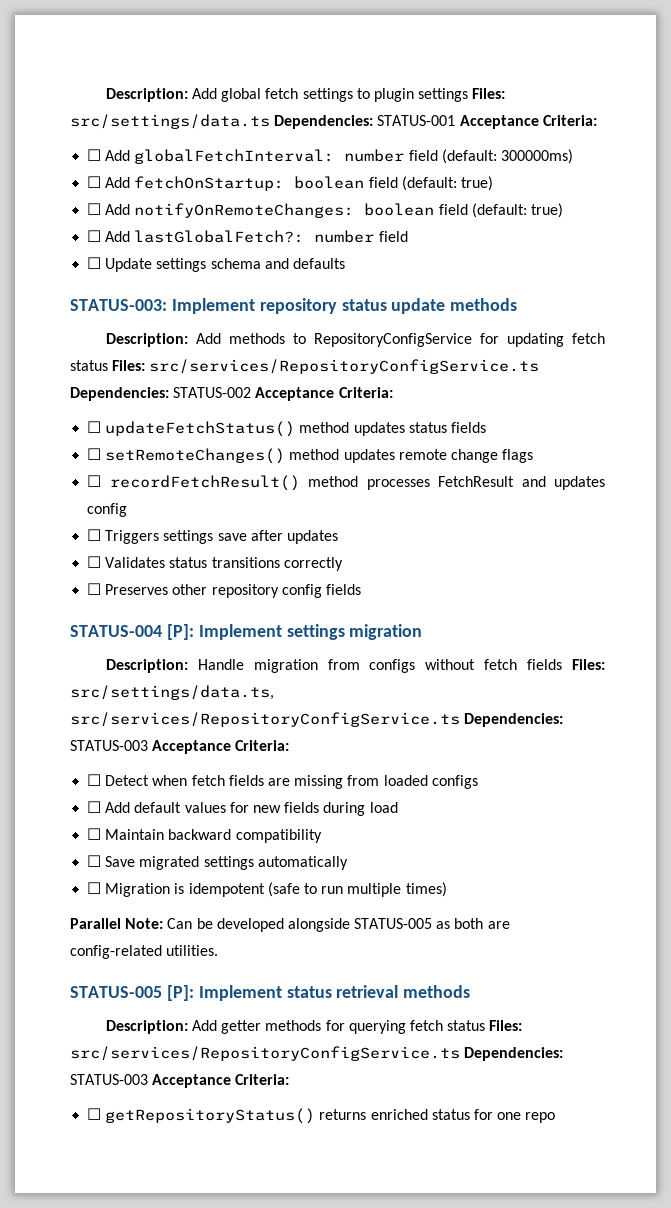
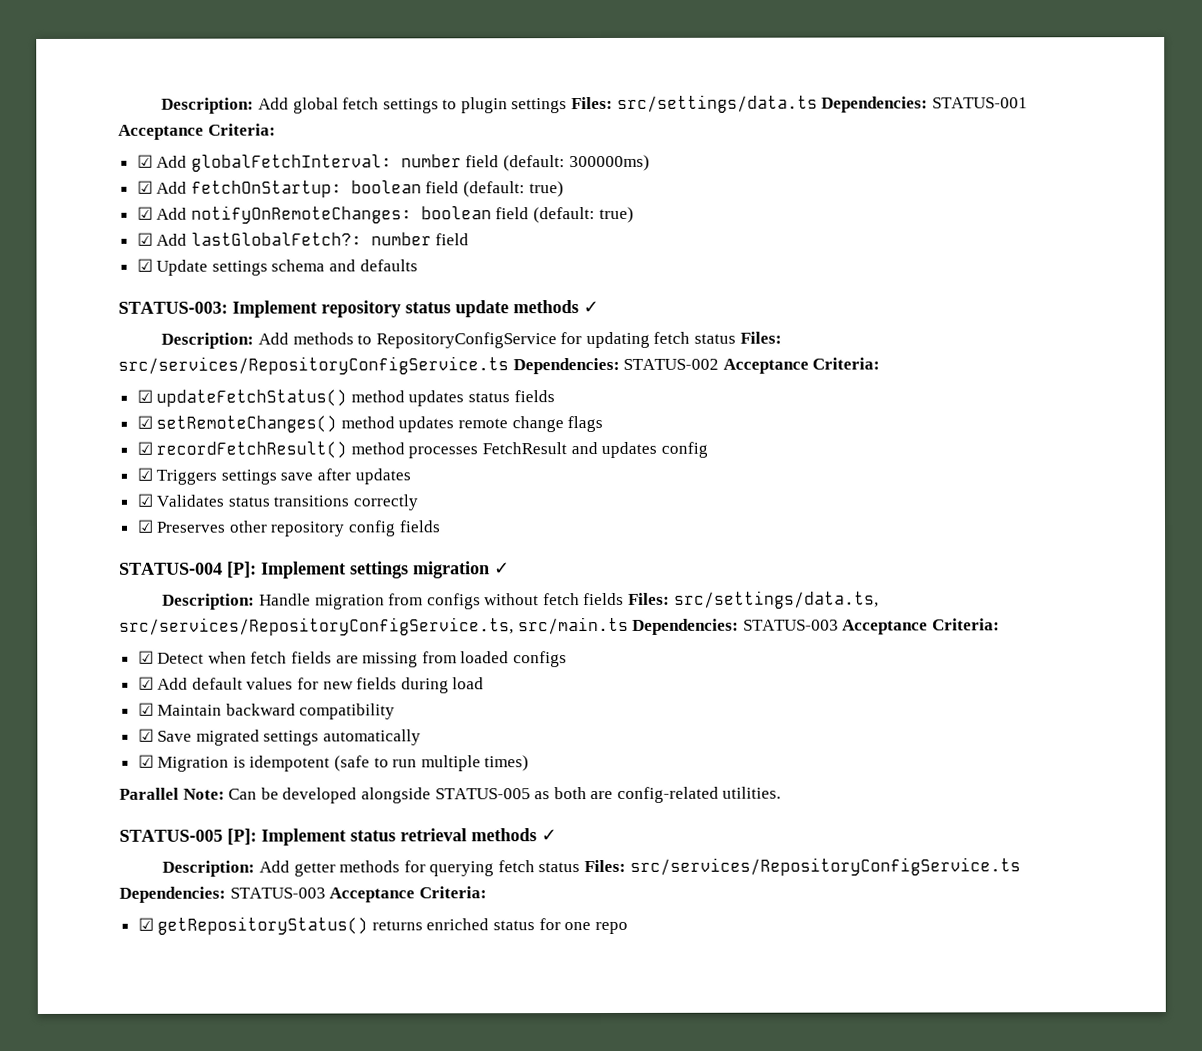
[87,149,102,161] ☐ -> [136,154,153,168] ☑
[87,176,102,188] ☐ -> [136,180,153,194] ☑
[87,203,102,215] ☐ -> [136,206,153,220] ☑
[87,230,102,242] ☐ -> [136,232,153,246] ☑
[87,257,102,269] ☐ -> [136,258,153,272] ☑
(518, 304) none -> [583,301,599,314] ✓
[87,421,102,433] ☐ -> [136,389,153,403] ☑
[87,448,102,460] ☐ -> [136,415,153,429] ☑
[87,475,102,487] ☐ -> [136,441,153,455] ☑
[87,529,102,541] ☐ -> [136,467,153,481] ☑
[87,556,102,568] ☐ -> [136,493,153,507] ☑
[87,583,102,595] ☐ -> [136,519,154,533] ☑
(423, 632) none -> [494,562,510,575] ✓
[70,712,564,727] [70,740,290,754] [87,774,102,786] src/services/RepositoryConfigService.ts Dependencies: STATUS-003 Acceptance Criteria: // ☐ -> [119,616,1000,636] [137,650,154,664] src/services/RepositoryConfigService.ts, src/main.ts Dependencies: STATUS-003 Acceptance Criteria: // ☑
[87,801,102,813] ☐ -> [137,676,154,690] ☑
[87,828,102,840] ☐ -> [137,702,154,716] ☑
[87,855,102,867] ☐ -> [137,728,154,742] ☑
[87,882,102,894] ☐ -> [137,754,154,768] ☑
(471, 991) none -> [541,829,557,842] ✓
[87,1108,102,1120] ☐ -> [137,917,154,931] ☑

